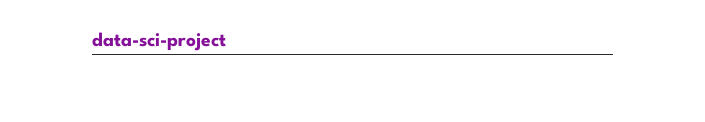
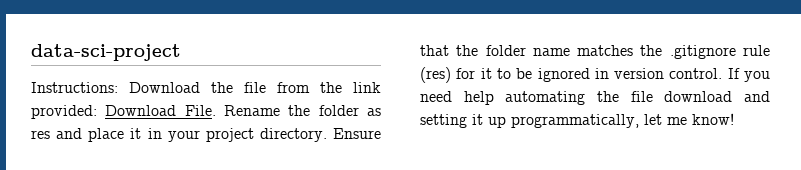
(226, 41) none -> [31,82,381,93] [31,105,381,119] [31,128,381,142] [420,45,770,59] [420,67,770,83] [420,91,770,105] [420,113,734,128] // Instructions: Download the file from the link provided: Download File. Rename the folder as res and place it in your project directory. Ensure that the folder name matches the .gitignore rule (res) for it to be ignored in version control. If you need help automating the file download and setting it up programmatically, let me know!

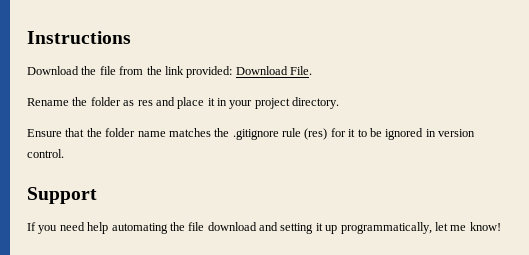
[31,44,181,61] [31,82,118,93] data-sci-project // Instructions: -> [27,31,131,44] Instructions //
(216, 110) none -> (312, 70) //
(327, 135) none -> (340, 103) //
(723, 73) none -> [27,187,97,204] // Support //

